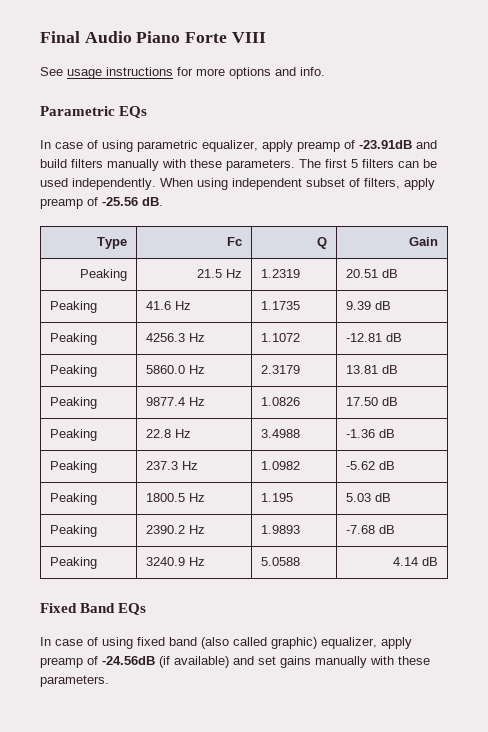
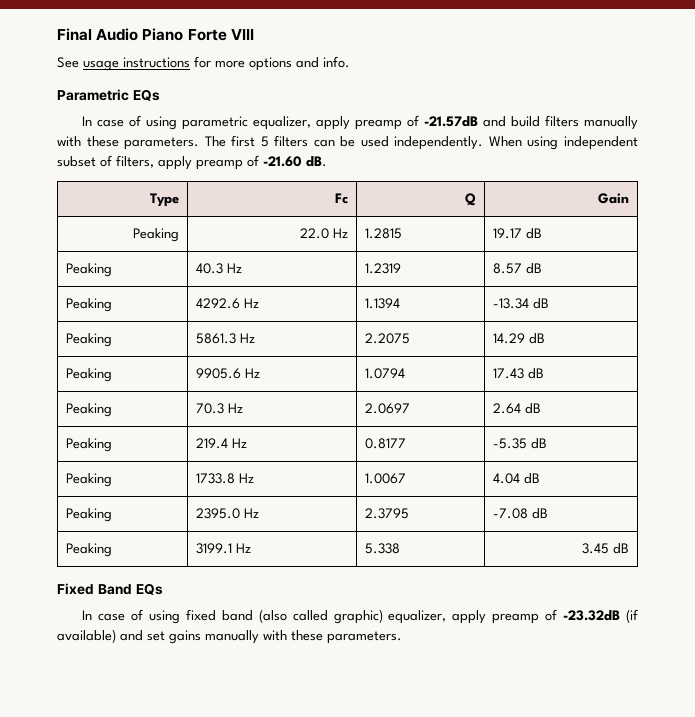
[359,140,412,149] -23.91dB -> [424,116,479,127] -21.57dB
[102,197,138,206] -25.56 -> [263,156,302,167] -21.60
[196,269,222,278] 21.5 -> [300,228,349,239] [364,228,402,239] [492,228,542,239] [65,263,112,277] [195,263,223,274] 22.0 Hz | 1.2815 | 19.17 dB // Peaking | 40.3
[346,269,399,278] [50,301,98,313] [146,301,192,310] [261,301,301,310] [346,301,392,310] [50,333,98,345] [146,333,206,342] [261,333,301,342] [346,333,403,342] [50,365,98,377] [146,365,206,374] [261,365,301,374] [346,365,399,374] [50,397,98,409] [146,397,206,406] [261,397,301,406] [346,397,399,406] [50,429,98,441] [146,429,192,438] [261,429,301,438] [346,429,396,438] [50,461,98,473] [146,461,199,470] [261,461,301,470] [346,461,396,470] [50,493,98,505] [146,493,206,502] [261,493,294,502] [346,493,392,502] [50,525,98,537] [146,525,206,534] [261,525,301,534] [346,525,396,534] [50,557,98,569] [146,557,206,566] [261,557,301,566] [392,557,418,566] 20.51 dB // Peaking | 41.6 Hz | 1.1735 | 9.39 dB // Peaking | 4256.3 Hz | 1.1072 | -12.81 dB // Peaking | 5860.0 Hz | 2.3179 | 13.81 dB // Peaking | 9877.4 Hz | 1.0826 | 17.50 dB // Peaking | 22.8 Hz | 3.4988 | -1.36 dB // Peaking | 237.3 Hz | 1.0982 | -5.62 dB // Peaking | 1800.5 Hz | 1.195 | 5.03 dB // Peaking | 2390.2 Hz | 1.9893 | -7.68 dB // Peaking | 3240.9 Hz | 5.0588 | 4.14 -> [492,263,542,274] [65,298,112,312] [195,298,259,309] [364,298,400,309] [492,298,549,309] [65,333,112,347] [195,333,255,344] [364,333,410,344] [492,333,545,344] [65,368,112,382] [195,368,260,379] [364,368,405,379] [492,368,544,379] [65,403,112,417] [195,403,243,414] [364,403,410,414] [492,403,541,414] [65,438,112,452] [195,438,247,449] [364,438,406,449] [492,438,547,449] [65,473,112,487] [195,473,254,484] [364,473,406,484] [492,473,540,484] [65,508,112,522] [195,508,259,519] [364,508,409,519] [492,508,548,519] [65,543,112,557] [195,543,251,554] [364,543,400,554] [582,543,610,554] 8.57 dB // Peaking | 4292.6 Hz | 1.1394 | -13.34 dB // Peaking | 5861.3 Hz | 2.2075 | 14.29 dB // Peaking | 9905.6 Hz | 1.0794 | 17.43 dB // Peaking | 70.3 Hz | 2.0697 | 2.64 dB // Peaking | 219.4 Hz | 0.8177 | -5.35 dB // Peaking | 1733.8 Hz | 1.0067 | 4.04 dB // Peaking | 2395.0 Hz | 2.3795 | -7.08 dB // Peaking | 3199.1 Hz | 5.338 | 3.45
[102,656,155,665] -24.56dB -> [563,610,621,621] -23.32dB

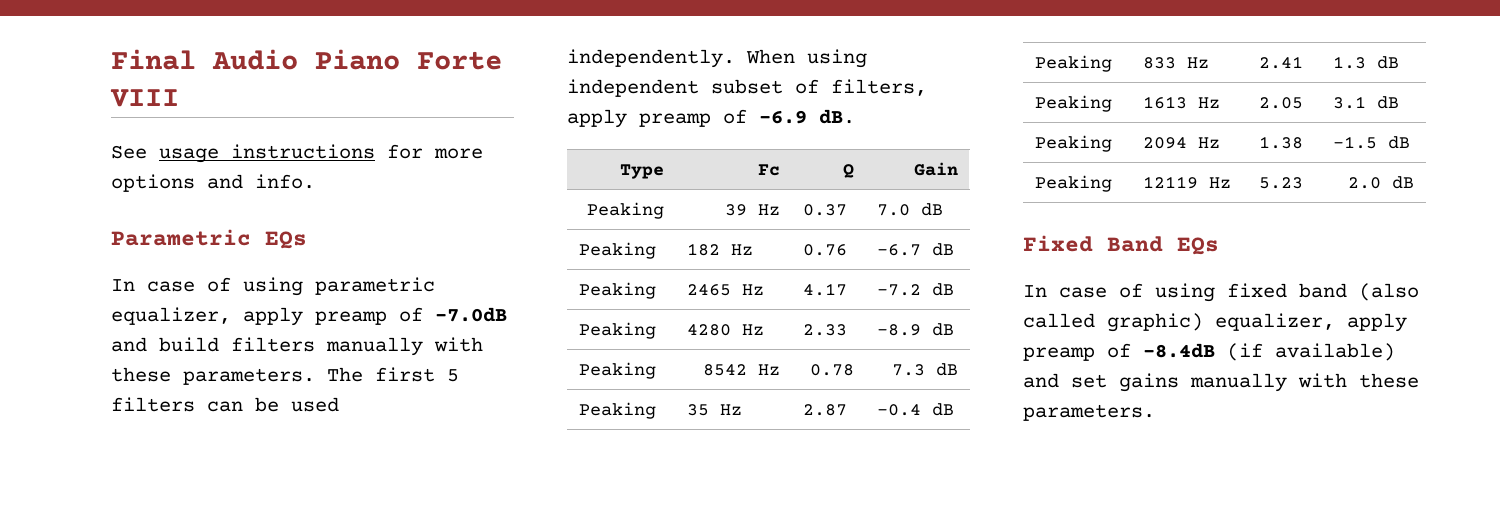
[424,116,479,127] -21.57dB -> [435,307,507,322] -7.0dB
[263,156,302,167] -21.60 -> [759,110,807,124] -6.9
[300,228,349,239] [364,228,402,239] [492,228,542,239] [65,263,112,277] [195,263,242,274] [364,263,401,274] [492,263,542,274] [65,298,112,312] [195,298,259,309] [364,298,400,309] [492,298,549,309] [65,333,112,347] [195,333,255,344] [364,333,410,344] [492,333,545,344] [65,368,112,382] [195,368,260,379] [364,368,405,379] [492,368,544,379] [65,403,112,417] [195,403,243,414] [364,403,410,414] [492,403,541,414] [65,438,112,452] [195,438,247,449] [364,438,406,449] [492,438,547,449] [65,473,112,487] [195,473,254,484] [364,473,406,484] [492,473,540,484] [65,508,112,522] [195,508,259,519] [364,508,409,519] [492,508,548,519] [65,543,112,557] [195,543,251,554] [364,543,400,554] [582,543,610,554] 22.0 Hz | 1.2815 | 19.17 dB // Peaking | 40.3 Hz | 1.2319 | 8.57 dB // Peaking | 4292.6 Hz | 1.1394 | -13.34 dB // Peaking | 5861.3 Hz | 2.2075 | 14.29 dB // Peaking | 9905.6 Hz | 1.0794 | 17.43 dB // Peaking | 70.3 Hz | 2.0697 | 2.64 dB // Peaking | 219.4 Hz | 0.8177 | -5.35 dB // Peaking | 1733.8 Hz | 1.0067 | 4.04 dB // Peaking | 2395.0 Hz | 2.3795 | -7.08 dB // Peaking | 3199.1 Hz | 5.338 | 3.45 -> [724,204,780,216] [803,204,848,216] [877,203,944,216] [579,242,657,259] [687,243,754,256] [803,244,848,256] [877,243,955,256] [579,282,657,299] [687,284,765,296] [803,283,848,296] [877,283,955,296] [579,322,657,339] [687,324,765,336] [803,324,848,336] [877,323,955,336] [579,362,657,379] [702,364,780,376] [809,364,854,376] [891,363,958,376] [579,402,657,419] [687,404,743,416] [803,404,848,416] [877,403,955,416] [1035,55,1113,72] [1143,57,1210,69] [1259,56,1304,69] [1333,56,1400,69] [1035,95,1113,112] [1143,96,1221,109] [1259,97,1304,109] [1333,96,1400,109] [1035,135,1113,152] [1143,137,1221,149] [1259,136,1304,149] [1333,136,1411,149] [1035,175,1113,192] [1143,176,1232,189] [1259,177,1304,189] [1347,177,1381,189] 39 Hz | 0.37 | 7.0 dB // Peaking | 182 Hz | 0.76 | -6.7 dB // Peaking | 2465 Hz | 4.17 | -7.2 dB // Peaking | 4280 Hz | 2.33 | -8.9 dB // Peaking | 8542 Hz | 0.78 | 7.3 dB // Peaking | 35 Hz | 2.87 | -0.4 dB // Peaking | 833 Hz | 2.41 | 1.3 dB // Peaking | 1613 Hz | 2.05 | 3.1 dB // Peaking | 2094 Hz | 1.38 | -1.5 dB // Peaking | 12119 Hz | 5.23 | 2.0
[563,610,621,621] -23.32dB -> [1143,343,1215,358] -8.4dB

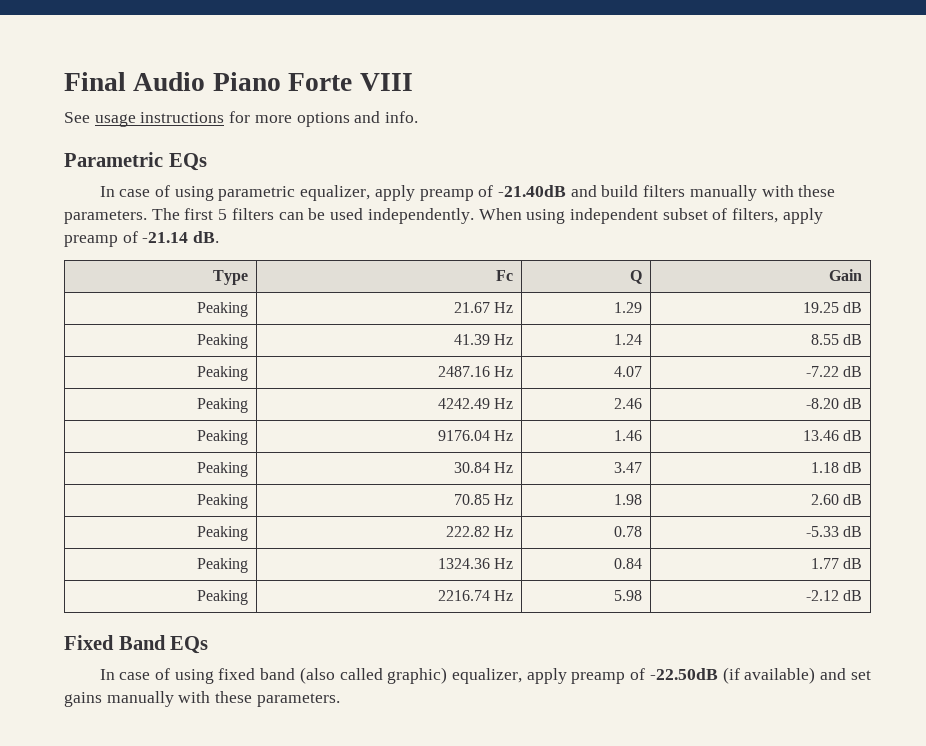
[435,307,507,322] -7.0dB -> [498,185,567,197] -21.40dB
[759,110,807,124] -6.9 -> [142,232,189,243] -21.14
[724,204,780,216] [803,204,848,216] [877,203,944,216] [579,242,657,259] [687,243,754,256] [803,244,848,256] [877,243,955,256] [579,282,657,299] [687,284,765,296] [803,283,848,296] [877,283,955,296] [579,322,657,339] [687,324,765,336] [803,324,848,336] [877,323,955,336] [579,362,657,379] [702,364,747,376] 39 Hz | 0.37 | 7.0 dB // Peaking | 182 Hz | 0.76 | -6.7 dB // Peaking | 2465 Hz | 4.17 | -7.2 dB // Peaking | 4280 Hz | 2.33 | -8.9 dB // Peaking | 8542 -> [454,302,514,313] [614,302,643,313] [803,302,863,313] [197,334,249,349] [454,334,514,345] [614,334,643,345] [811,334,863,345] [197,366,249,381] [438,366,514,377] [614,366,643,377] [806,366,863,377] [197,398,249,413] [438,398,514,409] [614,398,643,409] [806,398,863,409] [197,430,249,445] [438,430,514,441] [614,430,643,441] [803,430,863,441] [197,462,249,477] [454,462,514,473] [614,462,643,473] [811,462,863,473] [197,494,249,509] [454,494,514,505] [614,494,643,505] [811,494,863,505] [197,526,249,541] [446,526,491,537] 21.67 Hz | 1.29 | 19.25 dB // Peaking | 41.39 Hz | 1.24 | 8.55 dB // Peaking | 2487.16 Hz | 4.07 | -7.22 dB // Peaking | 4242.49 Hz | 2.46 | -8.20 dB // Peaking | 9176.04 Hz | 1.46 | 13.46 dB // Peaking | 30.84 Hz | 3.47 | 1.18 dB // Peaking | 70.85 Hz | 1.98 | 2.60 dB // Peaking | 222.82
[891,363,958,376] [579,402,657,419] [687,404,743,416] [803,404,848,416] [877,403,955,416] [1035,55,1113,72] [1143,57,1210,69] [1259,56,1304,69] [1333,56,1400,69] [1035,95,1113,112] [1143,96,1221,109] [1259,97,1304,109] [1333,96,1400,109] [1035,135,1113,152] [1143,137,1221,149] [1259,136,1304,149] [1333,136,1411,149] [1035,175,1113,192] [1143,176,1232,189] [1259,177,1304,189] [1347,177,1381,189] 7.3 dB // Peaking | 35 Hz | 2.87 | -0.4 dB // Peaking | 833 Hz | 2.41 | 1.3 dB // Peaking | 1613 Hz | 2.05 | 3.1 dB // Peaking | 2094 Hz | 1.38 | -1.5 dB // Peaking | 12119 Hz | 5.23 | 2.0 -> [806,526,863,537] [197,558,249,573] [438,558,514,569] [614,558,643,569] [811,558,863,569] [197,590,249,605] [438,590,514,601] [614,590,643,601] [806,590,840,601] -5.33 dB // Peaking | 1324.36 Hz | 0.84 | 1.77 dB // Peaking | 2216.74 Hz | 5.98 | -2.12
[1143,343,1215,358] -8.4dB -> [649,668,718,680] -22.50dB

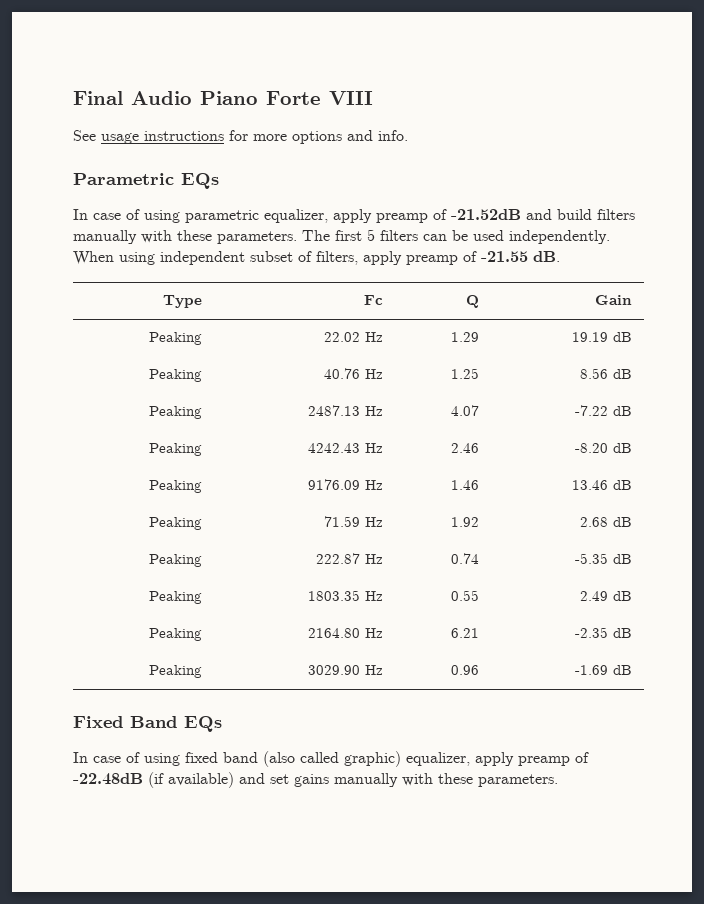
[498,185,567,197] -21.40dB -> [451,209,521,220] -21.52dB
[142,232,189,243] -21.14 -> [481,251,528,262] -21.55
[454,302,491,313] 21.67 -> [324,332,361,342] 22.02
[803,302,863,313] [197,334,249,349] [454,334,514,345] [614,334,643,345] [811,334,863,345] [197,366,249,381] [438,366,491,377] 19.25 dB // Peaking | 41.39 Hz | 1.24 | 8.55 dB // Peaking | 2487.16 -> [572,332,633,342] [149,369,203,382] [324,368,384,379] [451,368,480,379] [580,368,633,379] [149,406,203,419] [308,405,361,416] 19.19 dB // Peaking | 40.76 Hz | 1.25 | 8.56 dB // Peaking | 2487.13
[438,398,491,409] 4242.49 -> [308,443,361,453] 4242.43
[438,430,491,441] 9176.04 -> [308,479,361,490] 9176.09
[454,462,514,473] [614,462,643,473] [811,462,863,473] [197,494,249,509] [454,494,514,505] [614,494,643,505] [811,494,863,505] [197,526,249,541] [446,526,514,537] [614,526,643,537] [806,526,863,537] [197,558,249,573] [438,558,514,569] [614,558,643,569] [811,558,863,569] [197,590,249,605] [438,590,514,601] [614,590,643,601] [806,590,840,601] 30.84 Hz | 3.47 | 1.18 dB // Peaking | 70.85 Hz | 1.98 | 2.60 dB // Peaking | 222.82 Hz | 0.78 | -5.33 dB // Peaking | 1324.36 Hz | 0.84 | 1.77 dB // Peaking | 2216.74 Hz | 5.98 | -2.12 -> [324,516,384,527] [451,517,480,527] [580,517,633,527] [149,554,203,567] [316,553,384,564] [451,553,480,564] [575,553,633,564] [149,591,203,604] [308,590,384,601] [451,590,480,601] [580,591,633,601] [149,628,203,641] [308,628,384,638] [451,628,480,638] [575,627,633,638] [149,665,203,678] [308,665,384,675] [451,665,480,675] [575,665,609,675] 71.59 Hz | 1.92 | 2.68 dB // Peaking | 222.87 Hz | 0.74 | -5.35 dB // Peaking | 1803.35 Hz | 0.55 | 2.49 dB // Peaking | 2164.80 Hz | 6.21 | -2.35 dB // Peaking | 3029.90 Hz | 0.96 | -1.69
[649,668,718,680] -22.50dB -> [73,773,143,785] -22.48dB

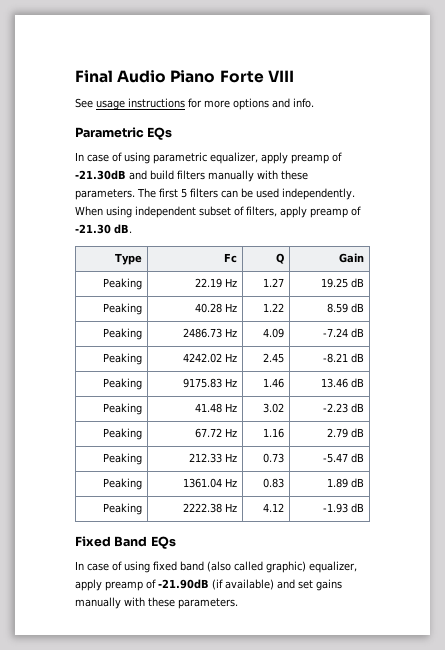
[451,209,521,220] -21.52dB -> [75,170,126,180] -21.30dB
[481,251,528,262] -21.55 -> [75,224,111,234] -21.30
[324,332,384,342] [451,332,480,342] [572,332,633,342] [149,369,203,382] [324,368,384,379] [451,368,480,379] [580,368,633,379] [149,406,203,419] [308,405,384,416] [451,405,480,416] [575,405,633,416] [149,443,203,456] [308,443,384,453] [451,443,480,453] [575,443,633,453] [149,480,203,493] [308,479,361,490] 22.02 Hz | 1.29 | 19.19 dB // Peaking | 40.76 Hz | 1.25 | 8.56 dB // Peaking | 2487.13 Hz | 4.07 | -7.22 dB // Peaking | 4242.43 Hz | 2.46 | -8.20 dB // Peaking | 9176.09 -> [194,278,237,288] [262,278,284,287] [320,278,364,288] [102,303,142,315] [194,303,237,313] [262,303,284,312] [326,303,364,313] [102,328,142,340] [182,328,237,338] [262,328,284,338] [322,328,364,338] [102,353,142,365] [182,353,237,363] [262,353,284,363] [322,353,364,363] [102,378,142,390] [182,378,222,388] 22.19 Hz | 1.27 | 19.25 dB // Peaking | 40.28 Hz | 1.22 | 8.59 dB // Peaking | 2486.73 Hz | 4.09 | -7.24 dB // Peaking | 4242.02 Hz | 2.45 | -8.21 dB // Peaking | 9175.83
[324,516,384,527] [451,517,480,527] [580,517,633,527] [149,554,203,567] [316,553,384,564] [451,553,480,564] [575,553,633,564] [149,591,203,604] [308,590,384,601] [451,590,480,601] [580,591,633,601] [149,628,203,641] [308,628,384,638] [451,628,480,638] [575,627,633,638] [149,665,203,678] [308,665,384,675] [451,665,480,675] [575,665,609,675] 71.59 Hz | 1.92 | 2.68 dB // Peaking | 222.87 Hz | 0.74 | -5.35 dB // Peaking | 1803.35 Hz | 0.55 | 2.49 dB // Peaking | 2164.80 Hz | 6.21 | -2.35 dB // Peaking | 3029.90 Hz | 0.96 | -1.69 -> [194,403,237,413] [262,403,284,413] [322,403,364,413] [102,428,142,440] [194,428,237,438] [262,428,284,438] [326,428,364,438] [102,453,142,465] [188,453,237,463] [262,453,284,463] [322,453,364,463] [102,478,142,490] [182,478,237,488] [262,478,284,488] [326,478,364,488] [102,503,142,515] [182,503,237,513] [262,503,284,512] [322,503,348,513] 41.48 Hz | 3.02 | -2.23 dB // Peaking | 67.72 Hz | 1.16 | 2.79 dB // Peaking | 212.33 Hz | 0.73 | -5.47 dB // Peaking | 1361.04 Hz | 0.83 | 1.89 dB // Peaking | 2222.38 Hz | 4.12 | -1.93
[73,773,143,785] -22.48dB -> [158,579,209,589] -21.90dB

